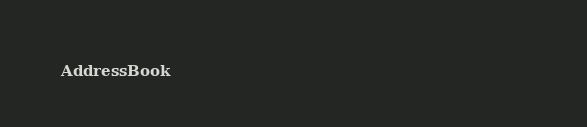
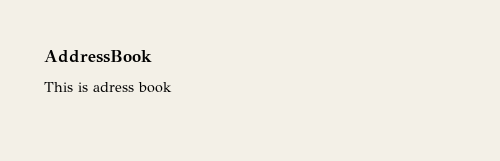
(171, 70) none -> [44,82,172,93] // This is adress book

